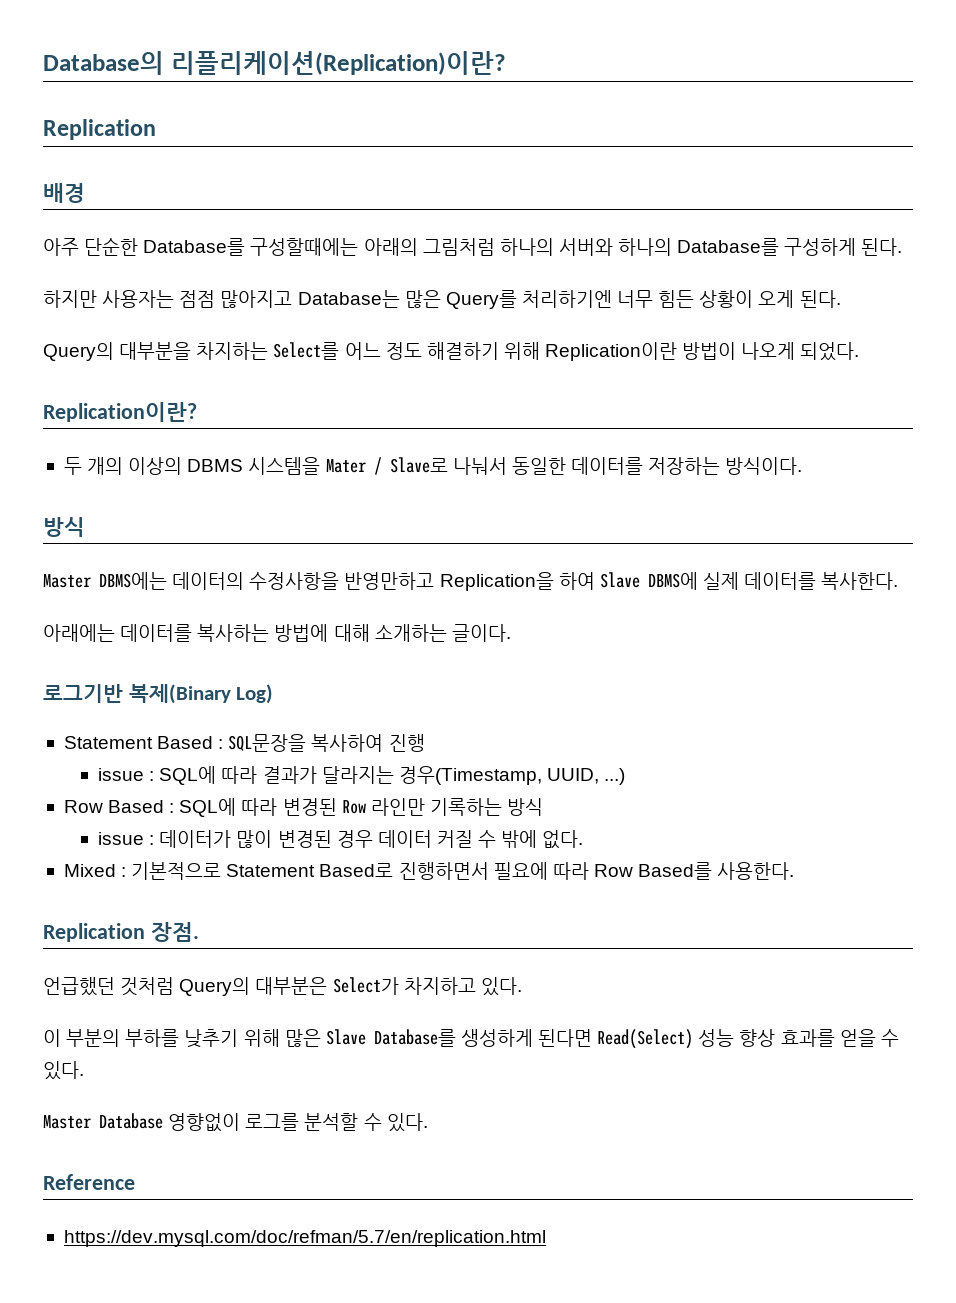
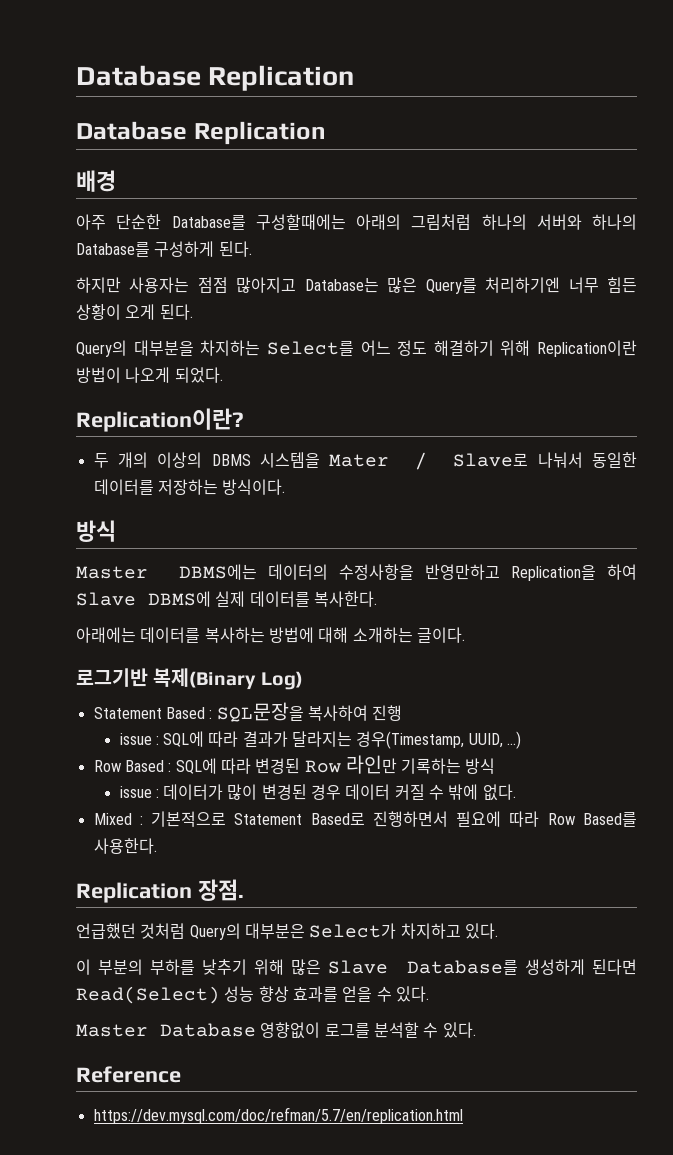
[43,51,506,75] Database의 리플리케이션(Replication)이란? // -> [76,65,355,91] [76,121,187,140] Database Replication // Database

